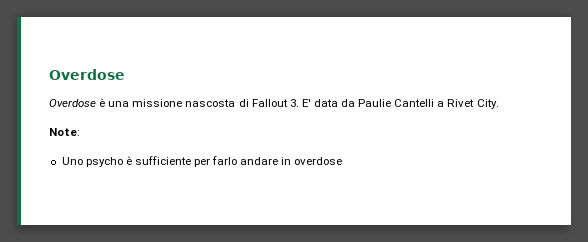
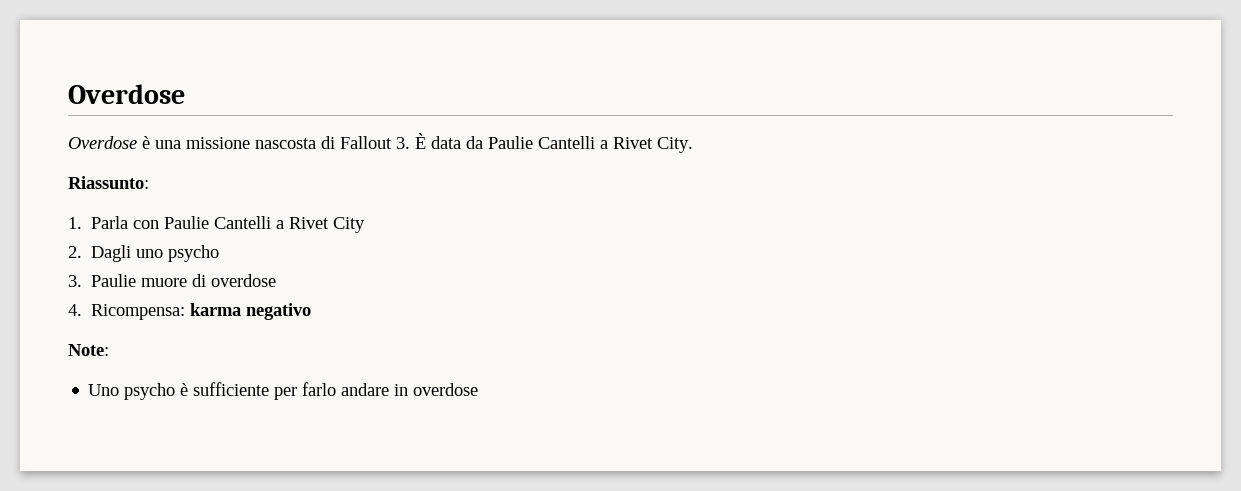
[301,99,311,107] E' -> [415,133,426,149] È
(499, 104) none -> [68,176,149,189] [68,216,366,233] [68,245,220,262] [68,274,277,287] [68,303,312,320] // Riassunto: // 1. Parla con Paulie Cantelli a Rivet City // 2. Dagli uno psycho // 3. Paulie muore di overdose // 4. Ricompensa: karma negativo

